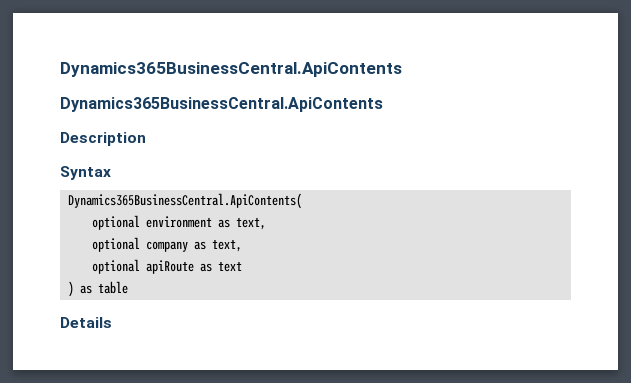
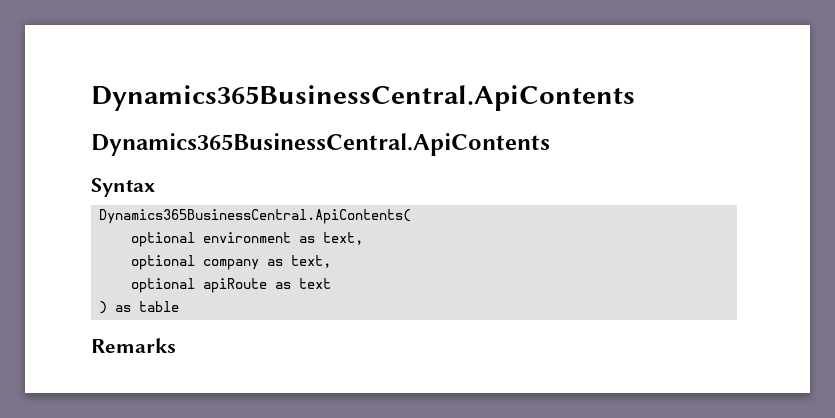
[60,132,146,146] // Description -> (550, 144) none
[60,317,112,328] Details -> [91,338,176,353] Remarks

